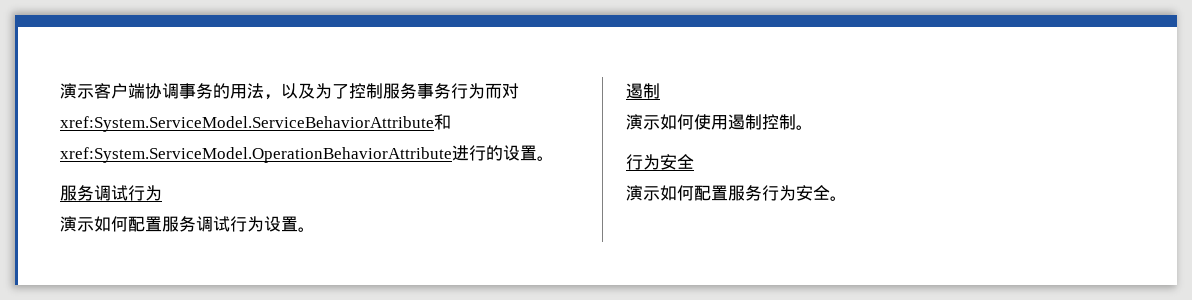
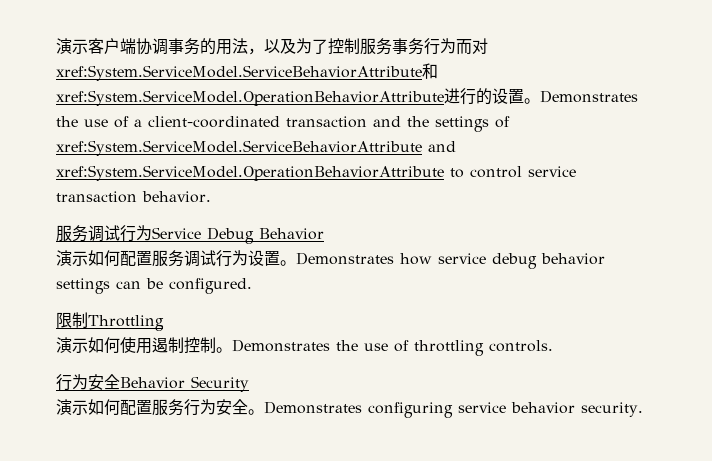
[60,185,162,201] // 服务调试行为 -> [540,90,638,103] [56,116,510,132] [56,140,456,156] [56,165,576,181] [56,191,211,203] [56,225,324,244] Demonstrates the use of a client-coordinated transaction and the settings of xref:System.ServiceModel.ServiceBehaviorAttribute and xref:System.ServiceModel.OperationBehaviorAttribute to control service transaction behavior. // 服务调试行为Service Debug Behavior
[626,83,660,99] // 遏制 -> [296,252,605,269] [56,278,252,294] [56,312,164,331] Demonstrates how service debug behavior settings can be configured. // 限制Throttling
[626,154,694,170] // 行为安全 -> [232,339,553,356] [56,374,249,392] Demonstrates the use of throttling controls. // 行为安全Behavior Security
(847, 198) none -> [264,401,643,418] Demonstrates configuring service behavior security.

